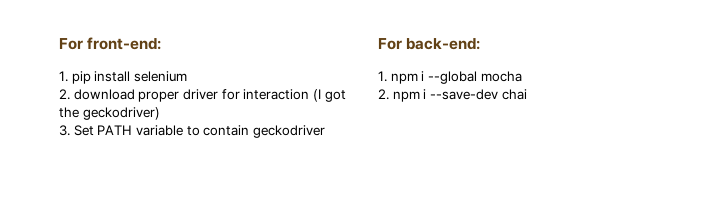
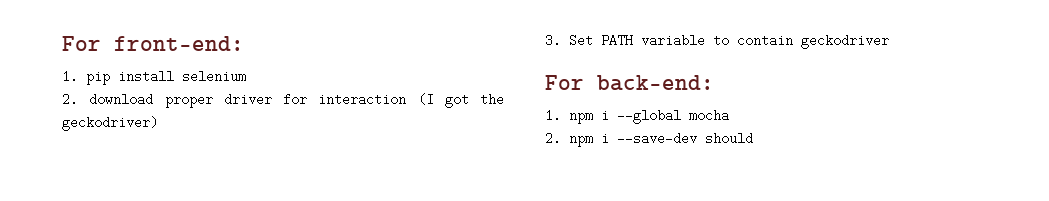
[501,89,527,100] chai -> [705,132,753,145] should

